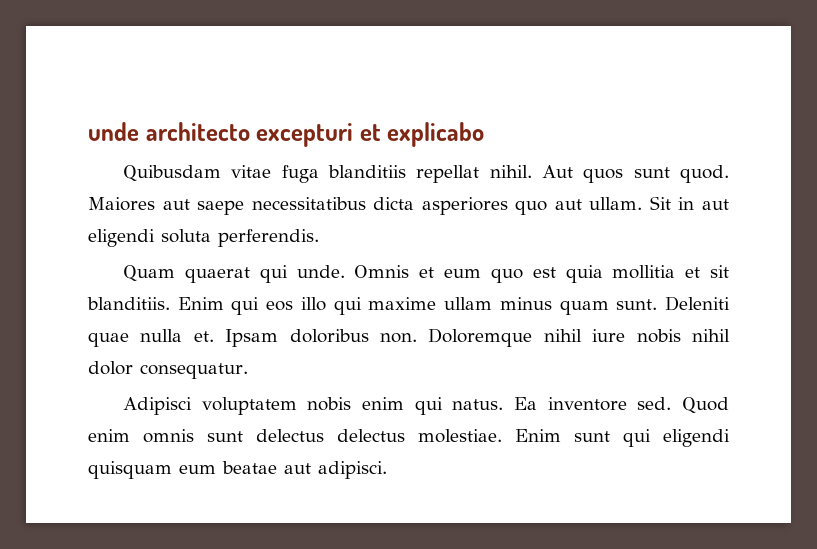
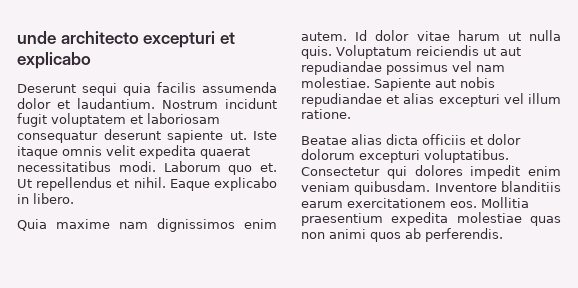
[123,165,730,183] [88,196,729,215] [88,229,319,247] [123,265,730,283] [87,296,731,315] [88,328,730,347] [88,361,248,379] [123,397,729,415] [88,429,730,447] [88,461,387,479] Quibusdam vitae fuga blanditiis repellat nihil. Aut quos sunt quod. Maiores aut saepe necessitatibus dicta asperiores quo aut ullam. Sit in aut eligendi soluta perferendis. // Quam quaerat qui unde. Omnis et eum quo est quia mollitia et sit blanditiis. Enim qui eos illo qui maxime ullam minus quam sunt. Deleniti quae nulla et. Ipsam doloribus non. Doloremque nihil iure nobis nihil dolor consequatur. // Adipisci voluptatem nobis enim qui natus. Ea inventore sed. Quod enim omnis sunt delectus delectus molestiae. Enim sunt qui eligendi quisquam eum beatae aut adipisci. -> [17,82,277,96] [17,98,277,109] [17,113,220,127] [17,129,277,143] [17,145,250,159] [17,161,277,175] [17,177,277,191] [17,193,74,204] [17,218,277,232] [301,30,561,41] [301,45,521,59] [301,61,505,75] [301,77,495,91] [301,93,561,107] [301,109,351,119] [301,134,521,145] [301,149,509,163] [301,165,561,179] [301,181,561,195] [301,197,529,208] [301,212,561,226] [301,228,503,242] Deserunt sequi quia facilis assumenda dolor et laudantium. Nostrum incidunt fugit voluptatem et laboriosam consequatur deserunt sapiente ut. Iste itaque omnis velit expedita quaerat necessitatibus modi. Laborum quo et. Ut repellendus et nihil. Eaque explicabo in libero. // Quia maxime nam dignissimos enim autem. Id dolor vitae harum ut nulla quis. Voluptatum reiciendis ut aut repudiandae possimus vel nam molestiae. Sapiente aut nobis repudiandae et alias excepturi vel illum ratione. // Beatae alias dicta officiis et dolor dolorum excepturi voluptatibus. Consectetur qui dolores impedit enim veniam quibusdam. Inventore blanditiis earum exercitationem eos. Mollitia praesentium expedita molestiae quas non animi quos ab perferendis.

